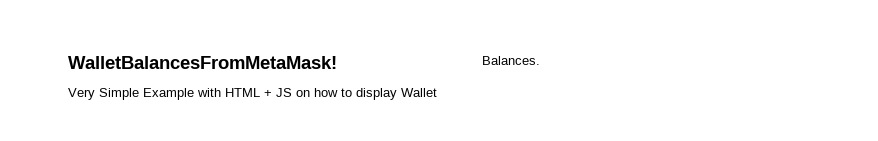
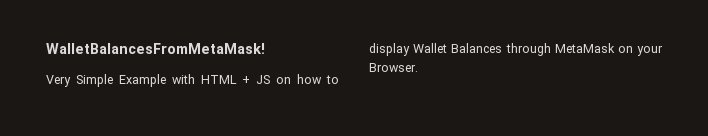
[482,56,540,65] Balances. -> [451,43,663,56] [369,63,418,72] Balances through MetaMask on your Browser.

